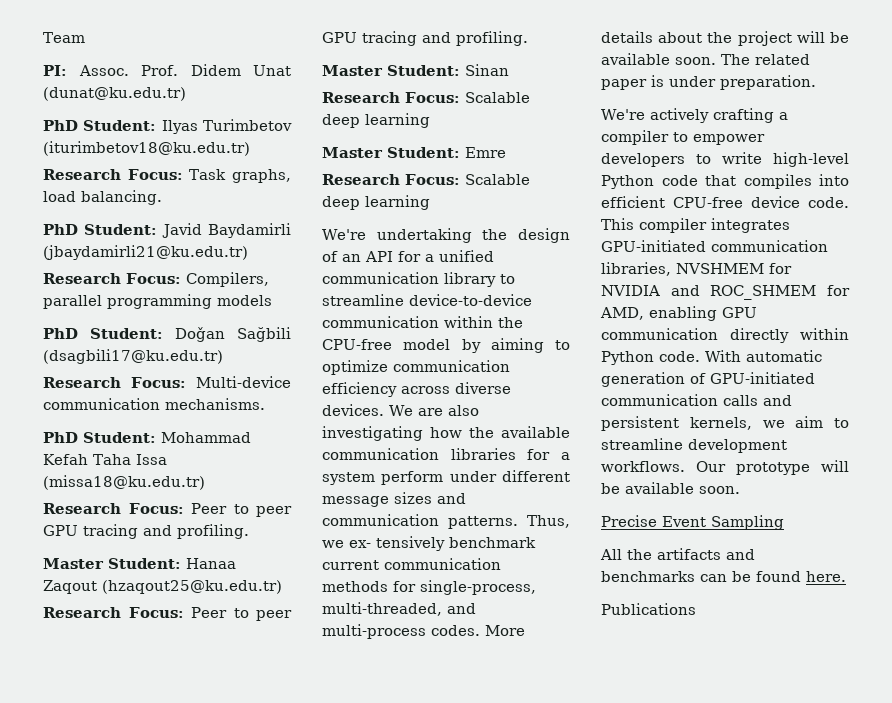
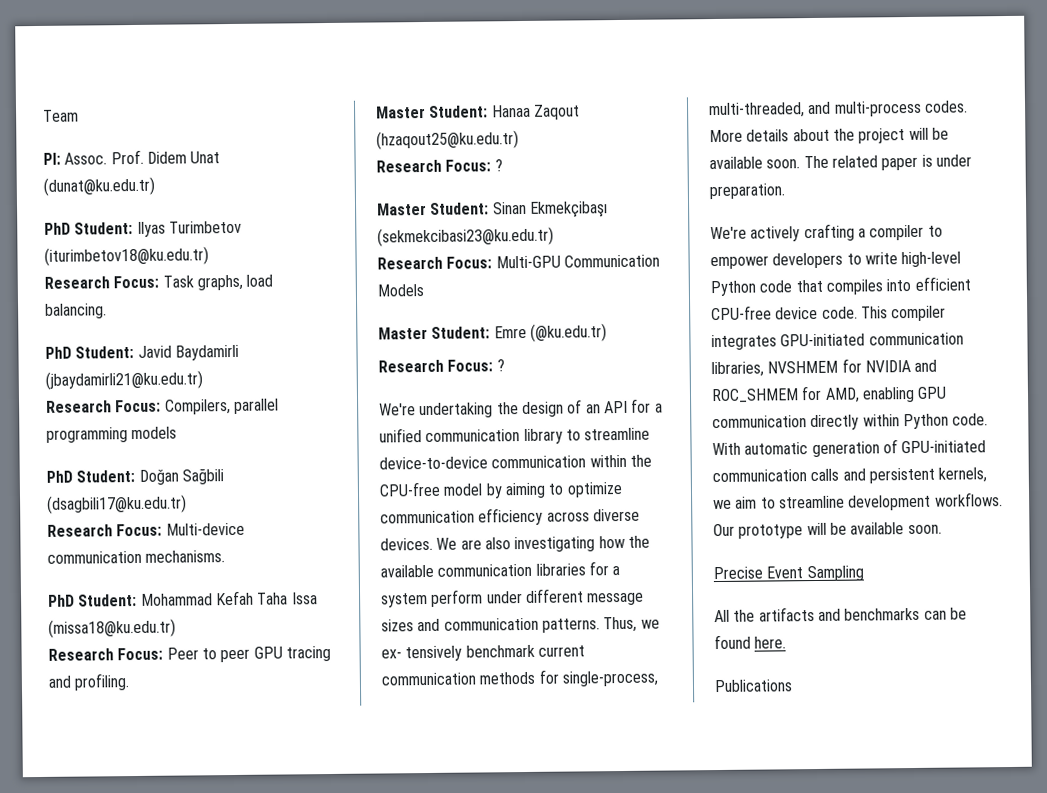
[191,607,292,621] [322,31,528,46] Peer to peer GPU tracing and profiling. -> [494,159,503,172] ?
[322,92,530,103] [322,113,430,128] // Research Focus: Scalable deep learning -> [528,201,608,218] [377,226,554,247] [377,254,660,270] [377,284,424,297] Ekmekçibaşı (sekmekcibasi23@ku.edu.tr) // Research Focus: Multi-GPU Communication Models
[322,174,530,185] [322,195,430,210] // Research Focus: Scalable deep learning -> [529,323,607,342] [378,359,505,373] (@ku.edu.tr) // Research Focus: ?

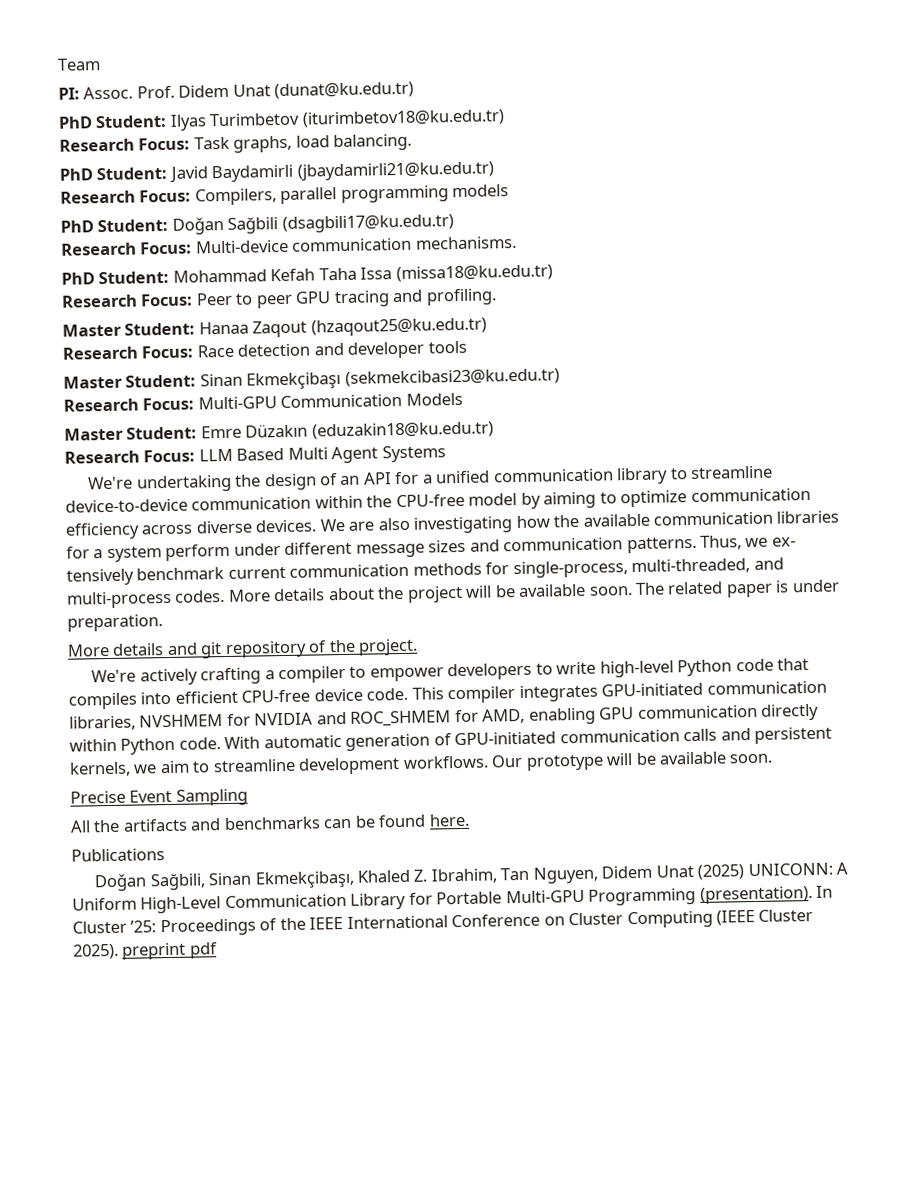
[494,159,503,172] ? -> [196,340,467,359] Race detection and developer tools
[529,323,607,342] [378,359,505,373] (@ku.edu.tr) // Research Focus: ? -> [245,421,494,440] [64,445,446,464] Düzakın (eduzakin18@ku.edu.tr) // Research Focus: LLM Based Multi Agent Systems
(785, 191) none -> [67,638,419,659] // More details and git repository of the project.
(793, 686) none -> [94,862,849,892] [72,885,834,914] [72,908,814,937] [73,942,218,960] // Doǧan Sağbili, Sinan Ekmekçibaşı, Khaled Z. Ibrahim, Tan Nguyen, Didem Unat (2025) UNICONN: A Uniform High-Level Communication Library for Portable Multi-GPU Programming (presentation). In Cluster ’25: Proceedings of the IEEE International Conference on Cluster Computing (IEEE Cluster 2025). preprint pdf

